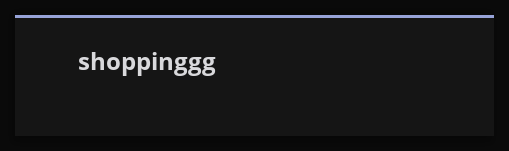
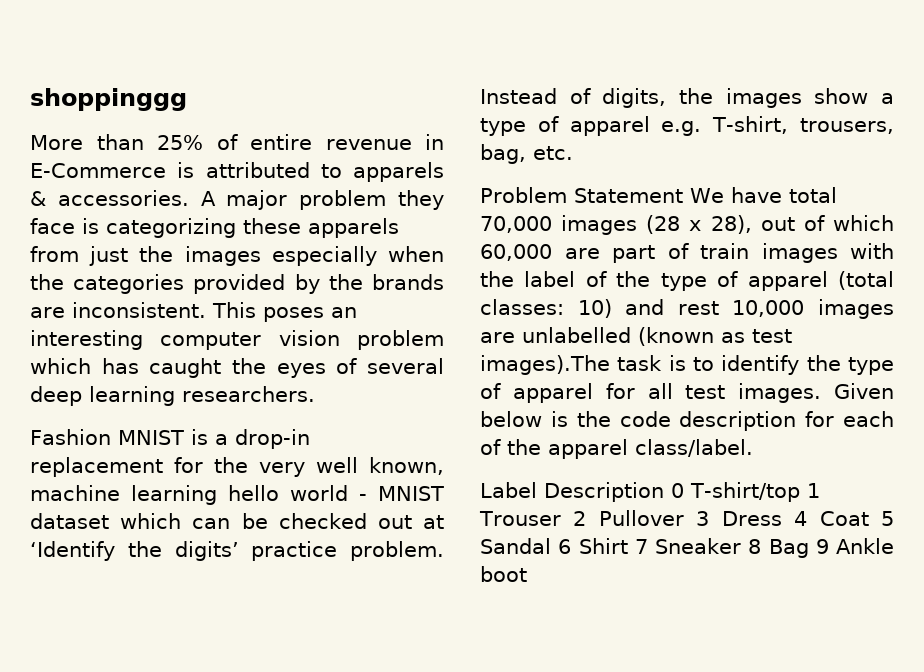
(216, 64) none -> [30,134,444,150] [30,162,444,182] [30,190,445,210] [30,218,399,238] [30,246,444,266] [30,274,444,294] [30,302,357,322] [30,330,444,350] [30,358,444,378] [30,386,315,406] [30,429,310,449] [30,457,444,477] [30,485,444,505] [30,513,444,529] [30,541,444,561] [480,88,894,108] [480,116,894,136] [480,144,573,164] [480,187,837,203] [480,215,894,235] [480,243,894,263] [480,271,894,291] [480,299,894,319] [480,327,792,346] [480,355,894,375] [480,383,894,403] [480,411,894,431] [480,439,753,459] [480,482,820,502] [479,510,894,526] [480,538,894,558] [480,566,527,582] // More than 25% of entire revenue in E-Commerce is attributed to apparels & accessories. A major problem they face is categorizing these apparels from just the images especially when the categories provided by the brands are inconsistent. This poses an interesting computer vision problem which has caught the eyes of several deep learning researchers. // Fashion MNIST is a drop-in replacement for the very well known, machine learning hello world - MNIST dataset which can be checked out at ‘Identify the digits’ practice problem. Instead of digits, the images show a type of apparel e.g. T-shirt, trousers, bag, etc. // Problem Statement We have total 70,000 images (28 x 28), out of which 60,000 are part of train images with the label of the type of apparel (total classes: 10) and rest 10,000 images are unlabelled (known as test images).The task is to identify the type of apparel for all test images. Given below is the code description for each of the apparel class/label. // Label Description 0 T-shirt/top 1 Trouser 2 Pullover 3 Dress 4 Coat 5 Sandal 6 Shirt 7 Sneaker 8 Bag 9 Ankle boot

